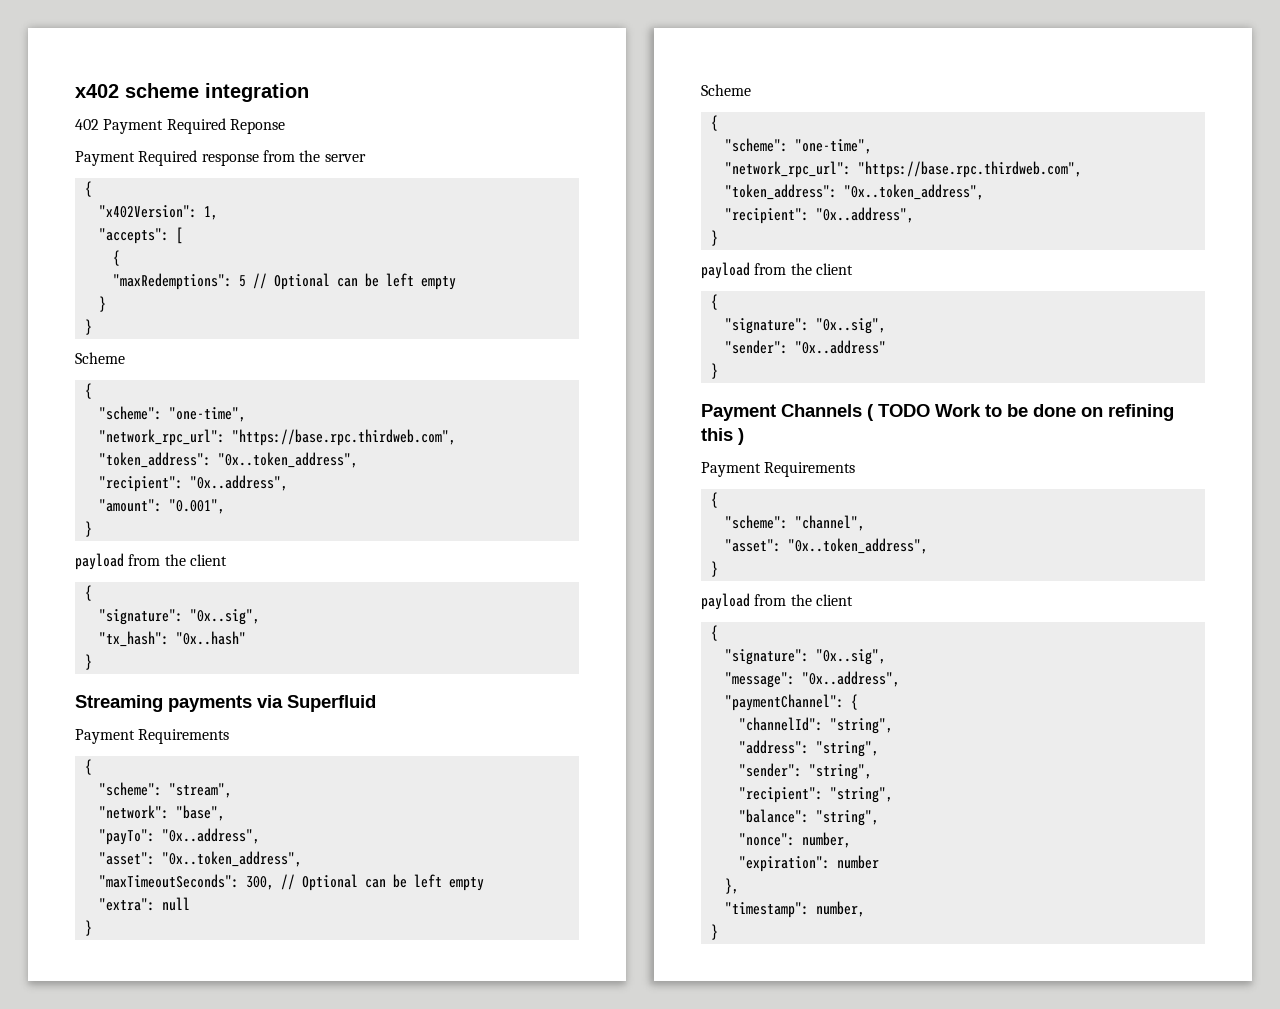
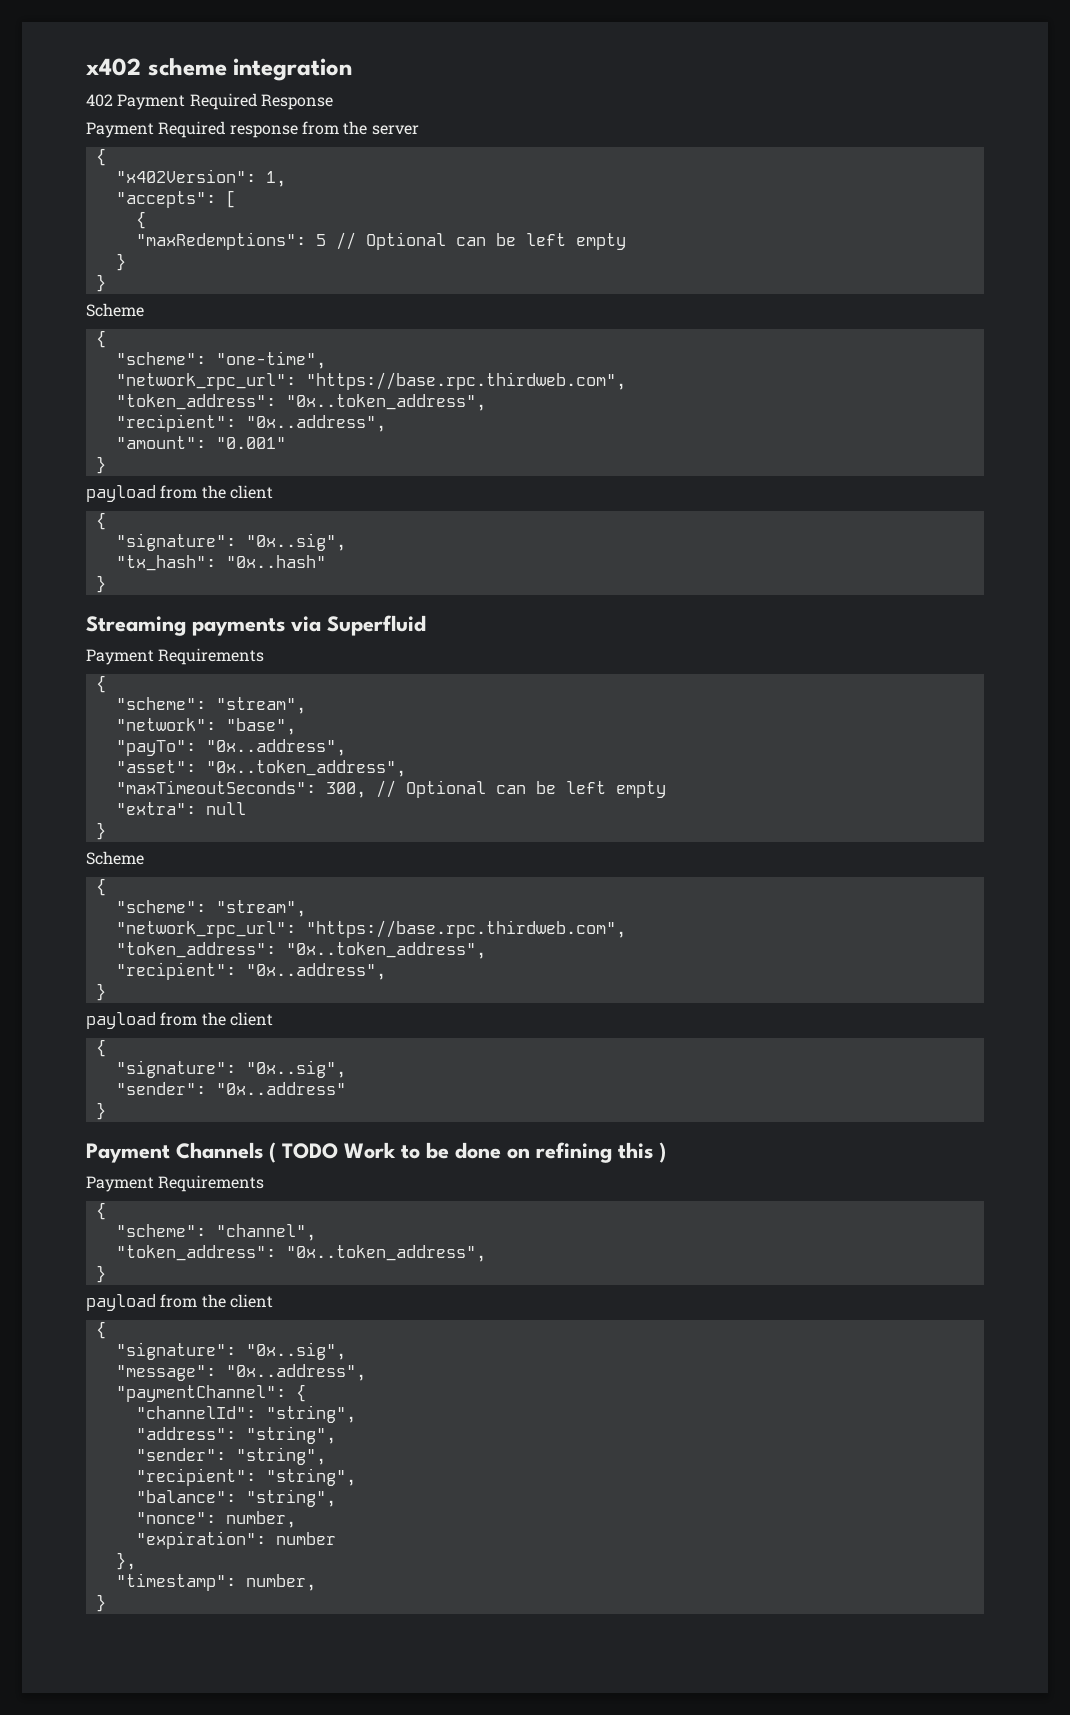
[229,119,285,134] Reponse -> [260,94,333,110] Response
[168,499,225,514] "0.001", -> [215,437,286,449] "0.001"
[794,139,872,154] "one-time", -> [215,900,306,917] "stream",
[724,539,781,552] "asset": -> [115,1245,276,1261] "token_address":

